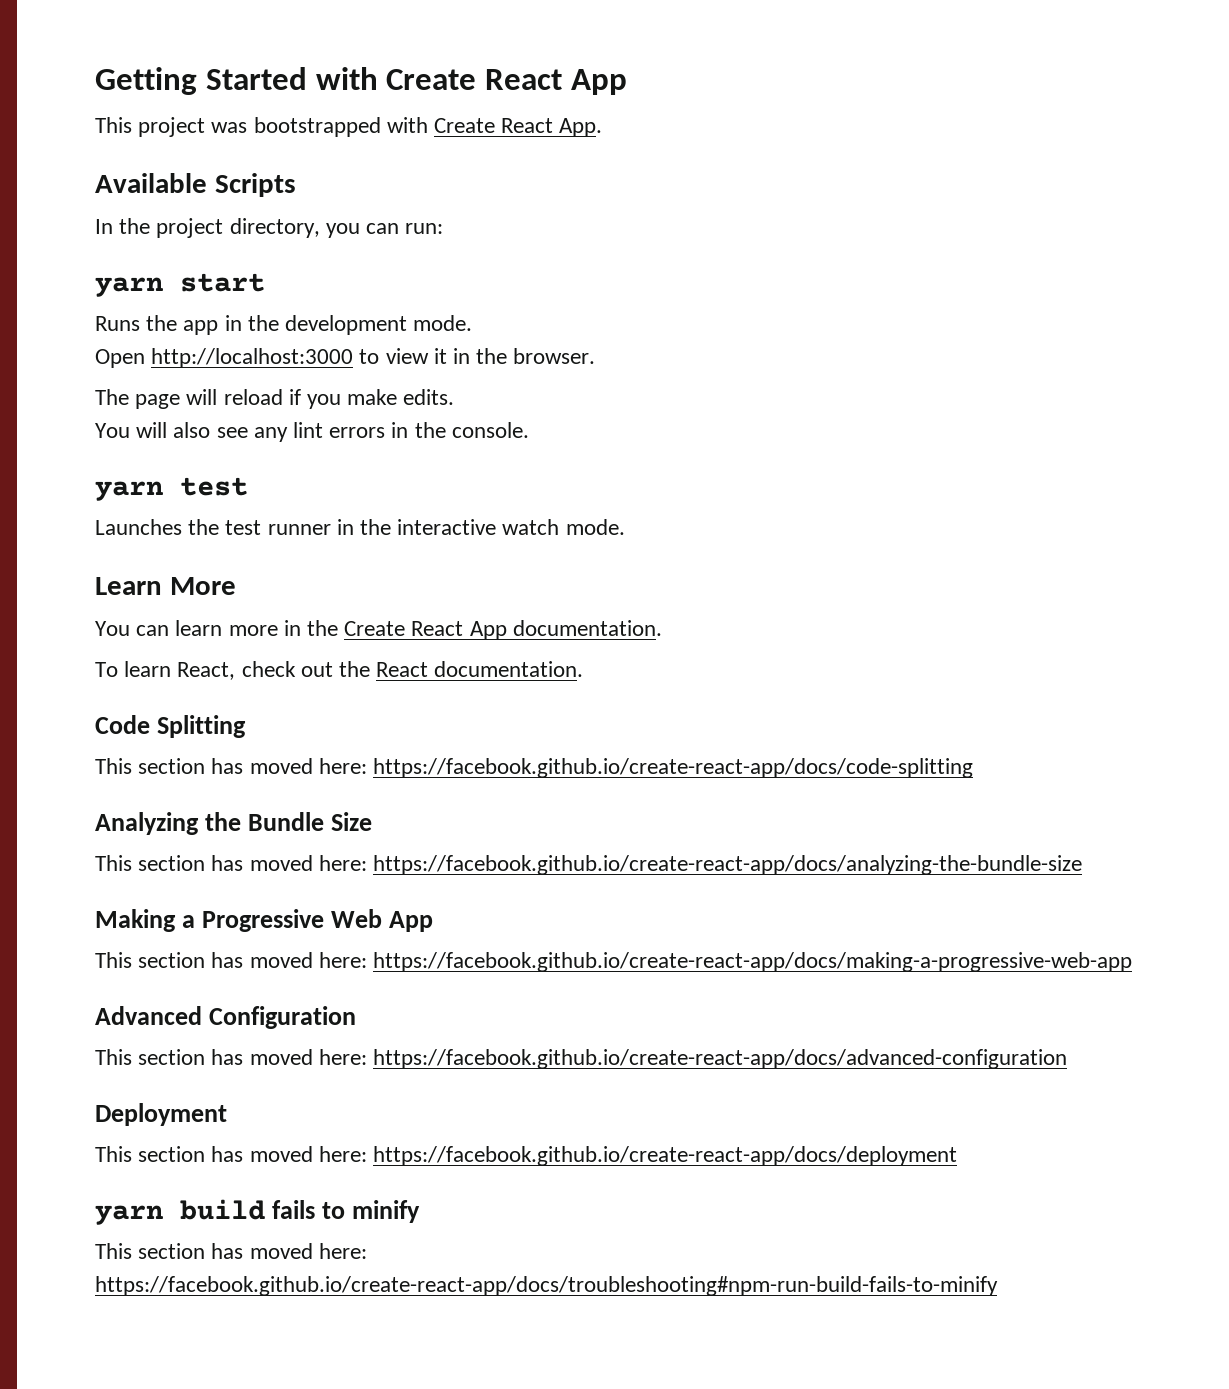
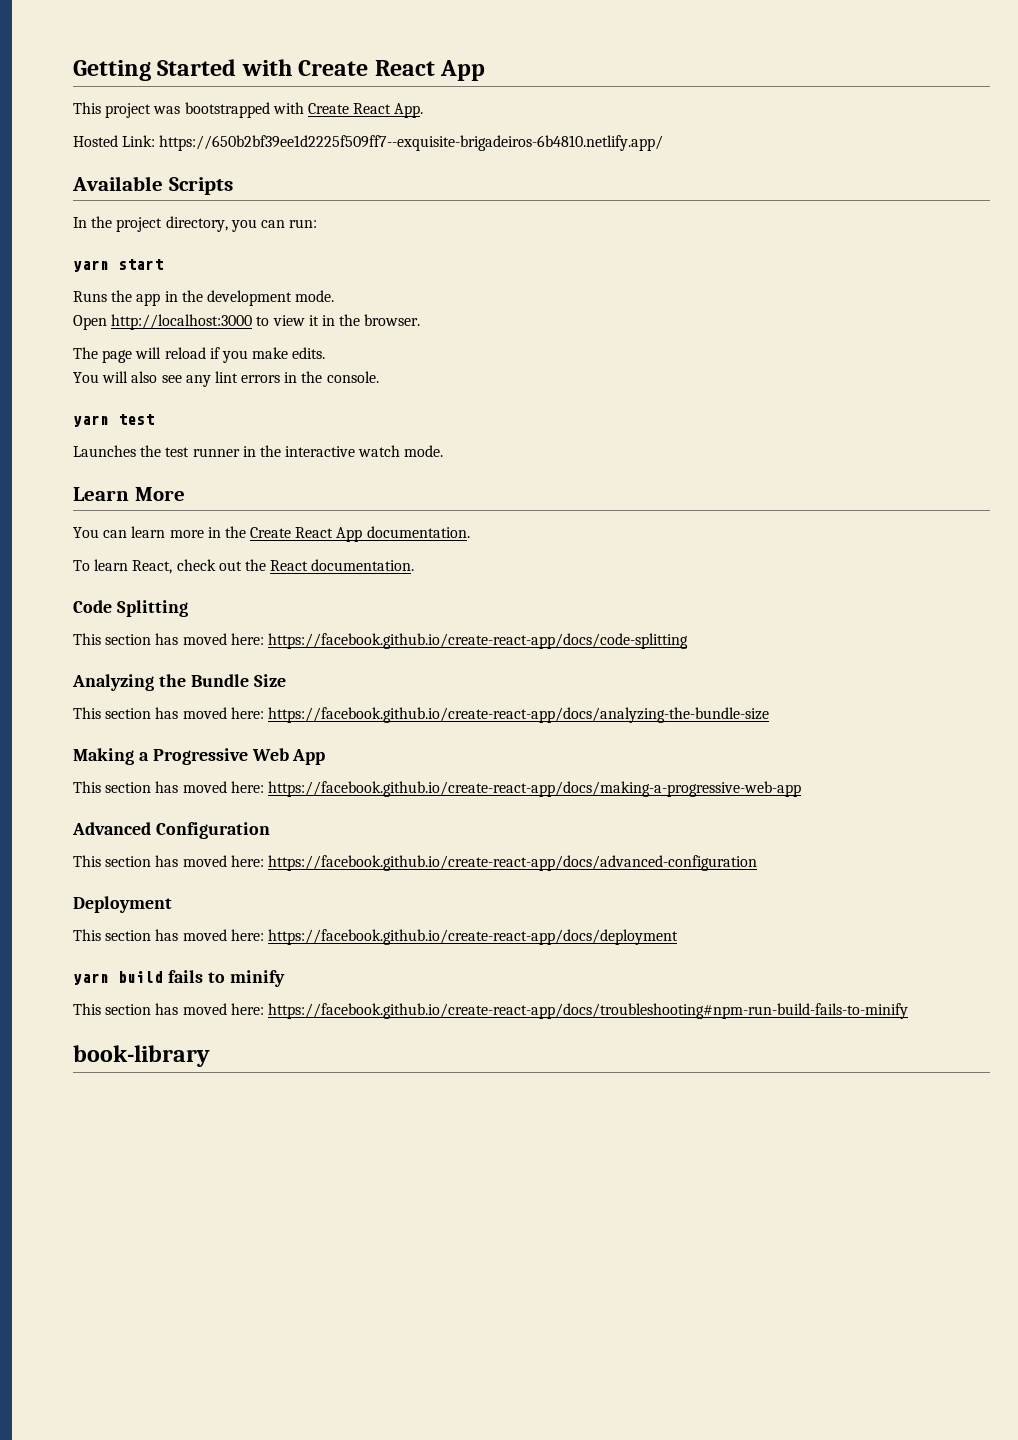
(603, 127) none -> [73,135,664,151] // Hosted Link: https://650b2bf39ee1d2225f509ff7--exquisite-brigadeiros-6b4810.netlify.app/
(998, 1286) none -> [73,1045,210,1067] // book-library

